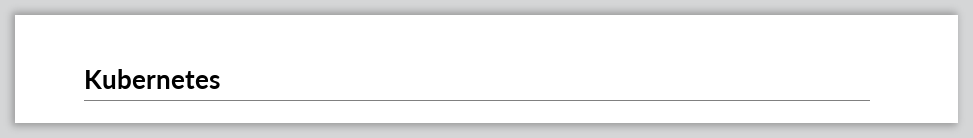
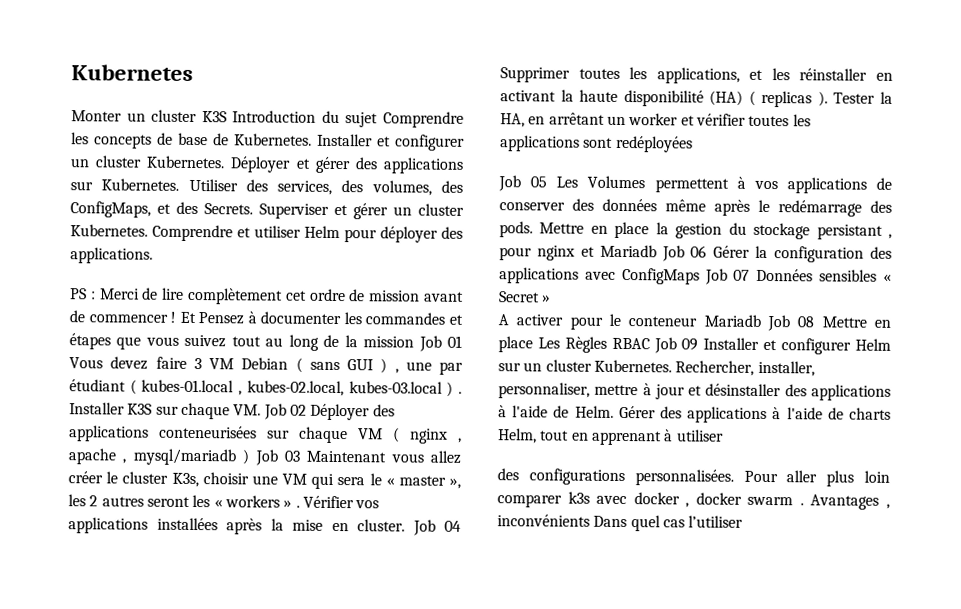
(220, 79) none -> [71,109,464,128] [71,132,465,151] [70,155,464,174] [70,178,463,196] [70,201,464,220] [70,224,463,243] [70,247,153,264] [70,287,465,305] [69,310,463,325] [69,333,462,352] [69,356,463,375] [69,379,463,397] [69,402,395,421] [69,425,462,444] [68,448,461,466] [68,471,462,489] [68,494,380,509] [68,517,461,536] [500,67,893,84] [500,89,893,108] [500,112,811,128] [500,135,693,153] [498,175,892,194] [499,198,892,217] [499,221,892,240] [499,244,892,263] [499,267,892,285] [499,291,552,303] [498,313,891,332] [498,336,891,355] [498,359,815,377] [498,382,891,401] [498,405,891,424] [498,428,724,446] [497,468,890,487] [497,491,890,510] [497,514,744,532] // Monter un cluster K3S Introduction du sujet Comprendre les concepts de base de Kubernetes. Installer et configurer un cluster Kubernetes. Déployer et gérer des applications sur Kubernetes. Utiliser des services, des volumes, des ConfigMaps, et des Secrets. Superviser et gérer un cluster Kubernetes. Comprendre et utiliser Helm pour déployer des applications. // PS : Merci de lire complètement cet ordre de mission avant de commencer ! Et Pensez à documenter les commandes et étapes que vous suivez tout au long de la mission Job 01 Vous devez faire 3 VM Debian ( sans GUI ) , une par étudiant ( kubes-01.local , kubes-02.local, kubes-03.local ) . Installer K3S sur chaque VM. Job 02 Déployer des applications conteneurisées sur chaque VM ( nginx , apache , mysql/mariadb ) Job 03 Maintenant vous allez créer le cluster K3s, choisir une VM qui sera le « master », les 2 autres seront les « workers » . Vérifier vos applications installées après la mise en cluster. Job 04 Supprimer toutes les applications, et les réinstaller en activant la haute disponibilité (HA) ( replicas ). Tester la HA, en arrêtant un worker et vérifier toutes les applications sont redéployées // Job 05 Les Volumes permettent à vos applications de conserver des données même après le redémarrage des pods. Mettre en place la gestion du stockage persistant , pour nginx et Mariadb Job 06 Gérer la configuration des applications avec ConfigMaps Job 07 Données sensibles « Secret » // A activer pour le conteneur Mariadb Job 08 Mettre en place Les Règles RBAC Job 09 Installer et configurer Helm sur un cluster Kubernetes. Rechercher, installer, personnaliser, mettre à jour et désinstaller des applications à l'aide de Helm. Gérer des applications à l'aide de charts Helm, tout en apprenant à utiliser // des configurations personnalisées. Pour aller plus loin comparer k3s avec docker , docker swarm . Avantages , inconvénients Dans quel cas l’utiliser

